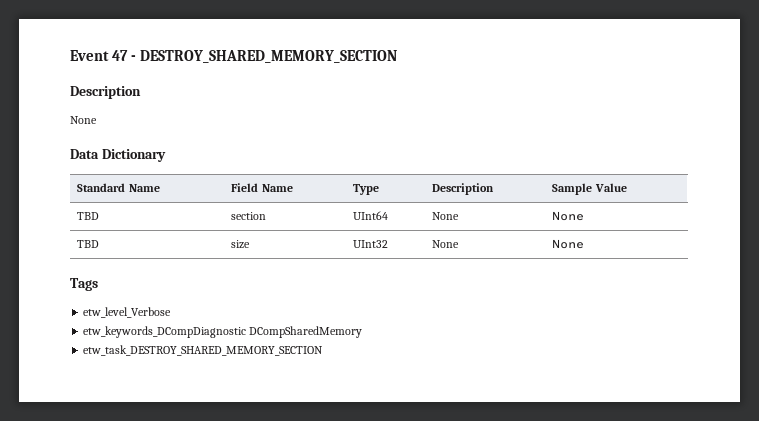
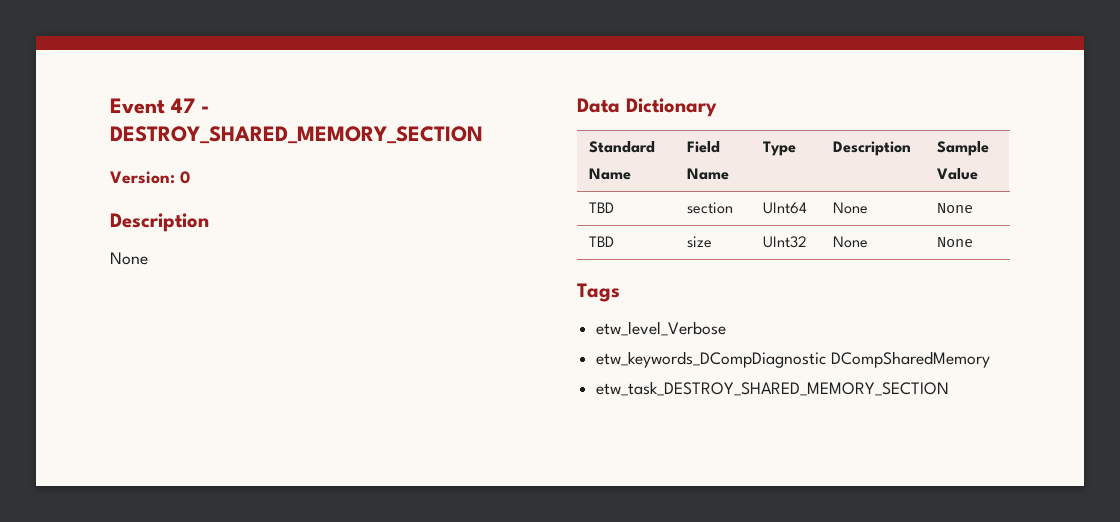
(398, 56) none -> [110,171,190,184] // Version: 0

